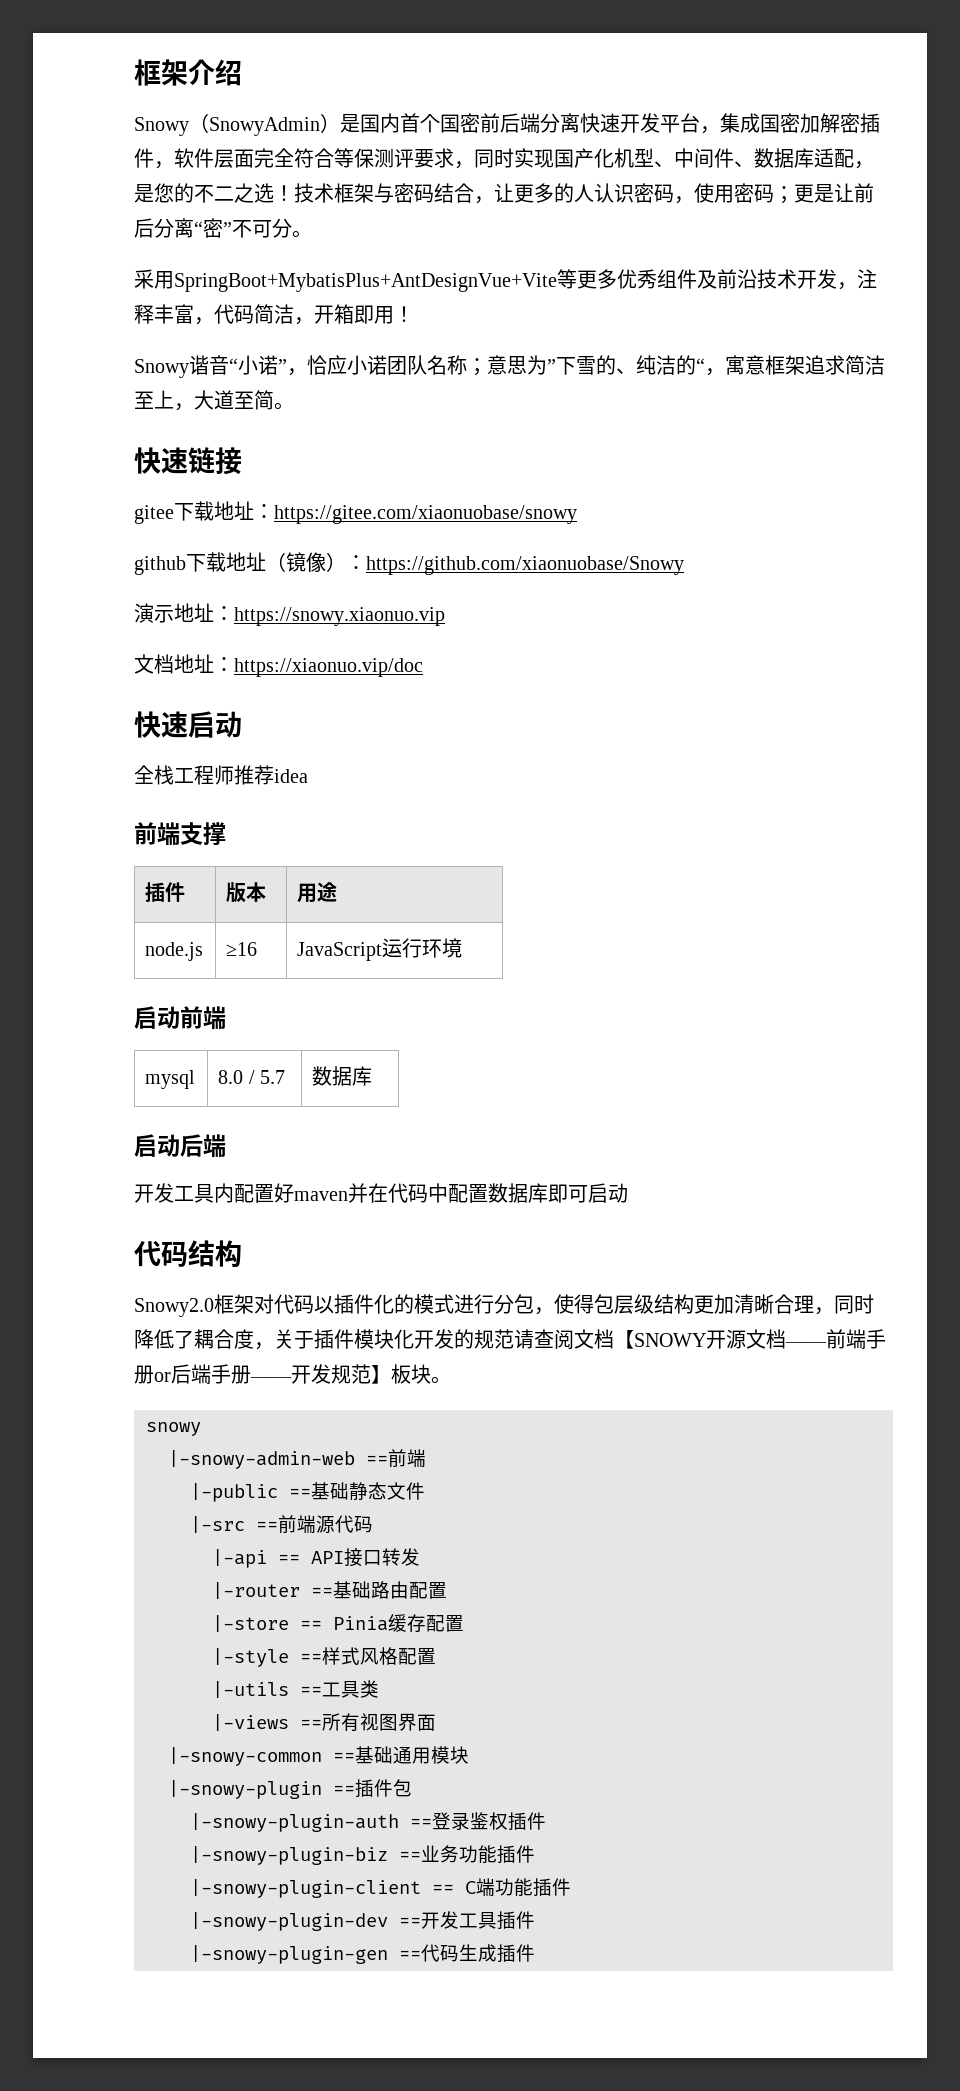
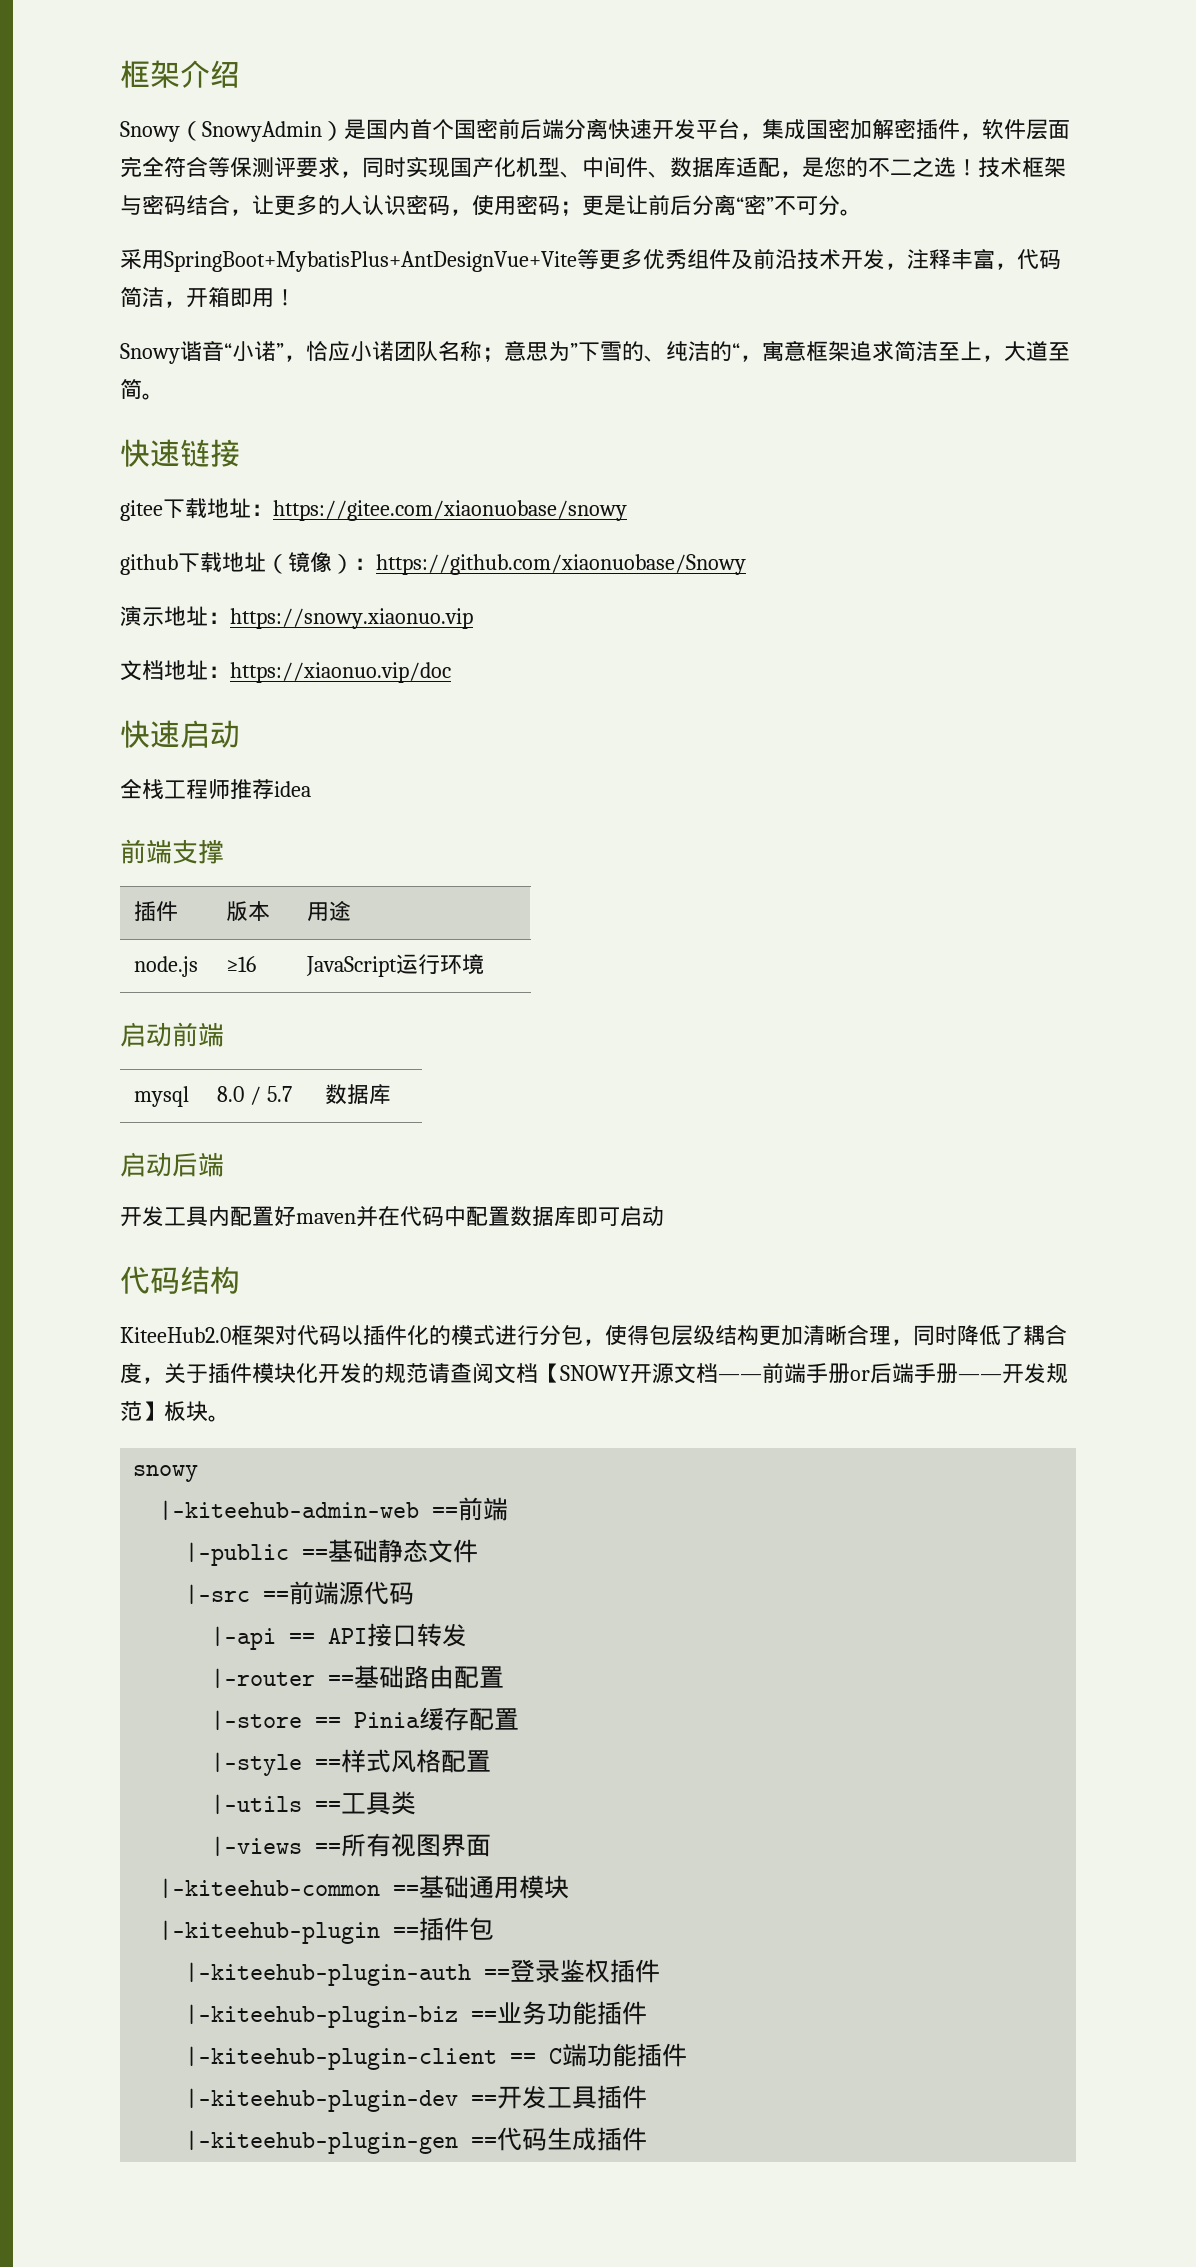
[134,1298,214,1317] Snowy2.0 -> [120,1327,231,1343] KiteeHub2.0
[168,1450,355,1469] |-snowy-admin-web -> [159,1500,420,1521] |-kiteehub-admin-web
[168,1747,322,1766] |-snowy-common -> [159,1878,381,1899] |-kiteehub-common
[168,1780,322,1799] |-snowy-plugin -> [159,1920,381,1944] |-kiteehub-plugin
[190,1813,399,1832] |-snowy-plugin-auth -> [185,1962,472,1986] |-kiteehub-plugin-auth
[190,1846,388,1865] |-snowy-plugin-biz -> [185,2004,459,2028] |-kiteehub-plugin-biz
[190,1879,421,1898] |-snowy-plugin-client -> [185,2046,498,2070] |-kiteehub-plugin-client
[190,1912,388,1931] |-snowy-plugin-dev -> [185,2088,459,2112] |-kiteehub-plugin-dev
[190,1945,388,1964] |-snowy-plugin-gen -> [185,2130,459,2154] |-kiteehub-plugin-gen

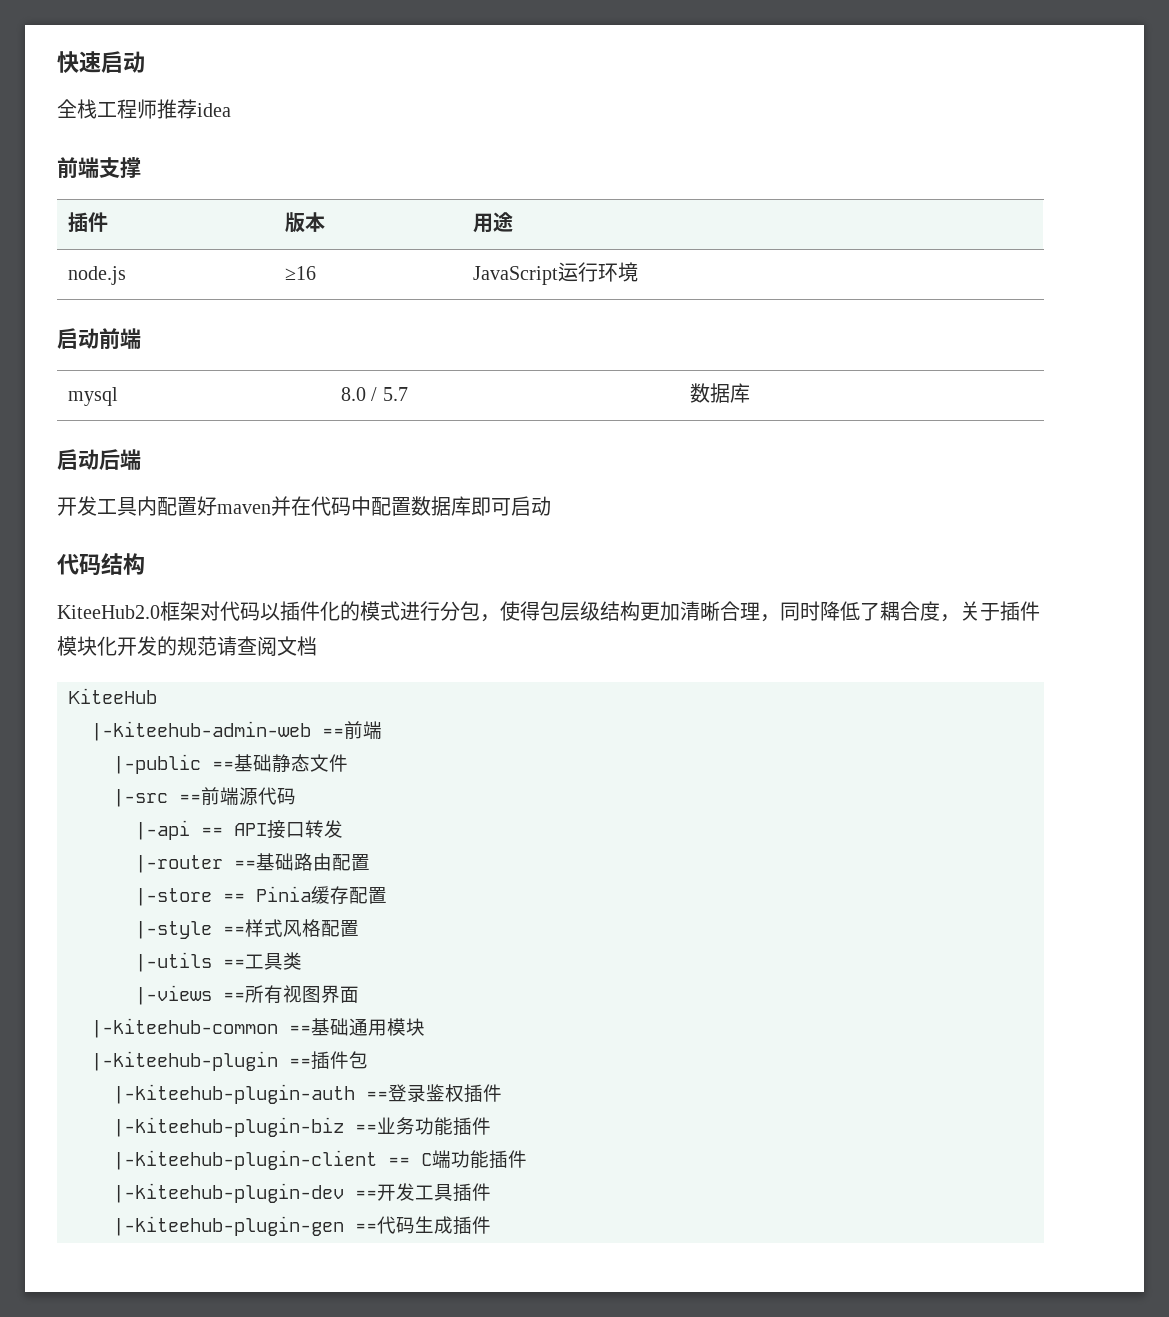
[120,60,240,88] [120,118,1070,142] [120,156,1066,178] [120,194,862,216] [120,248,1061,272] [120,287,296,308] [120,340,1070,364] [120,379,164,400] [120,439,240,467] [120,498,627,521] [120,552,746,575] [120,606,473,629] [120,660,451,683] 框架介绍 // Snowy（SnowyAdmin）是国内首个国密前后端分离快速开发平台，集成国密加解密插件，软件层面完全符合等保测评要求，同时实现国产化机型、中间件、数据库适配，是您的不二之选！技术框架与密码结合，让更多的人认识密码，使用密码；更是让前后分离“密”不可分。 // 采用SpringBoot+MybatisPlus+AntDesignVue+Vite等更多优秀组件及前沿技术开发，注释丰富，代码简洁，开箱即用！ // Snowy谐音“小诺”，恰应小诺团队名称；意思为”下雪的、纯洁的“，寓意框架追求简洁至上，大道至简。 // 快速链接 // gitee下载地址：https://gitee.com/xiaonuobase/snowy // github下载地址（镜像）：https://github.com/xiaonuobase/Snowy // 演示地址：https://snowy.xiaonuo.vip // 文档地址：https://xiaonuo.vip/doc // -> (57, 62) none
[538,1362,1068,1384] [120,1401,230,1422] [133,1465,199,1482] 【SNOWY开源文档——前端手册or后端手册——开发规范】板块。 // snowy -> [69,688,157,704] // KiteeHub

